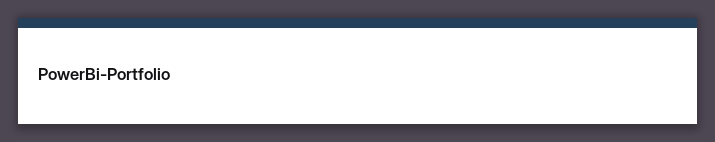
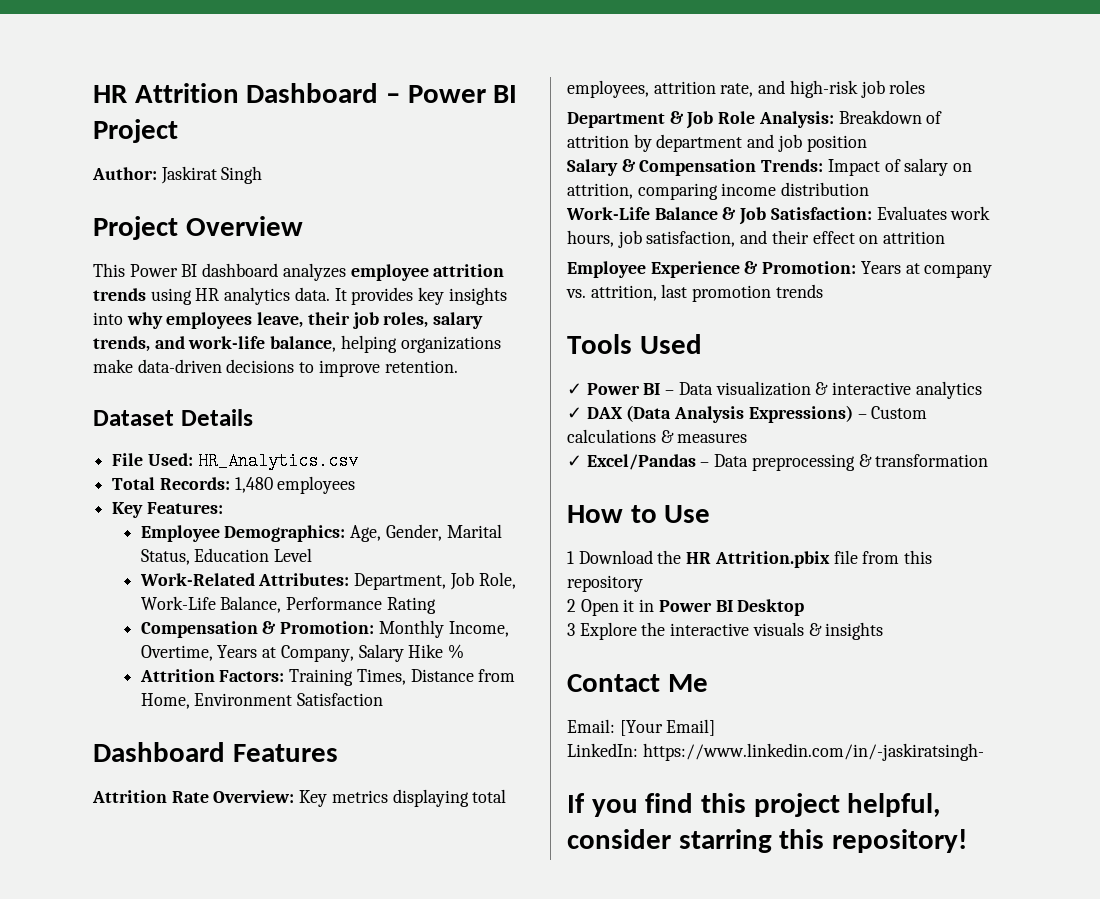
[38,68,170,80] PowerBi-Portfolio -> [93,83,518,103] [93,119,178,143] [92,166,263,184] [93,216,303,240] [93,263,505,281] [93,287,507,305] [93,312,484,329] [93,335,501,353] [93,359,458,377] [93,409,253,426] [112,452,358,470] [112,476,356,494] [112,502,223,518] [140,524,502,542] [140,548,313,565] [139,572,516,590] [140,596,436,614] [140,620,509,638] [140,644,465,662] [139,669,516,686] [140,693,384,709] [93,742,338,762] [92,789,507,807] [567,80,926,98] [567,110,943,129] [567,134,867,152] [567,158,973,176] [567,182,870,200] [566,206,991,225] [567,230,946,248] [567,261,993,278] [566,284,823,302] [567,334,702,354] [567,381,982,399] [567,405,928,423] [567,429,748,443] [567,454,989,471] [567,505,711,523] [567,550,933,568] [567,575,643,592] [567,599,805,616] [567,622,884,640] [567,674,708,692] [567,719,716,736] [567,743,984,761] [567,793,941,817] [567,829,968,853] HR Attrition Dashboard – Power BI Project // Author: Jaskirat Singh // Project Overview // This Power BI dashboard analyzes employee attrition trends using HR analytics data. It provides key insights into why employees leave, their job roles, salary trends, and work-life balance, helping organizations make data-driven decisions to improve retention. // Dataset Details // File Used: HR_Analytics.csv // Total Records: 1,480 employees // Key Features: // Employee Demographics: Age, Gender, Marital Status, Education Level // Work-Related Attributes: Department, Job Role, Work-Life Balance, Performance Rating // Compensation & Promotion: Monthly Income, Overtime, Years at Company, Salary Hike % // Attrition Factors: Training Times, Distance from Home, Environment Satisfaction // Dashboard Features // Attrition Rate Overview: Key metrics displaying total employees, attrition rate, and high-risk job roles // Department & Job Role Analysis: Breakdown of attrition by department and job position // Salary & Compensation Trends: Impact of salary on attrition, comparing income distribution // Work-Life Balance & Job Satisfaction: Evaluates work hours, job satisfaction, and their effect on attrition // Employee Experience & Promotion: Years at company vs. attrition, last promotion trends // Tools Used // ✓ Power BI – Data visualization & interactive analytics // ✓ DAX (Data Analysis Expressions) – Custom calculations & measures // ✓ Excel/Pandas – Data preprocessing & transformation // How to Use // 1 Download the HR Attrition.pbix file from this repository // 2 Open it in Power BI Desktop // 3 Explore the interactive visuals & insights // Contact Me // Email: [Your Email] // LinkedIn: https://www.linkedin.com/in/-jaskiratsingh- // If you find this project helpful, consider starring this repository!

